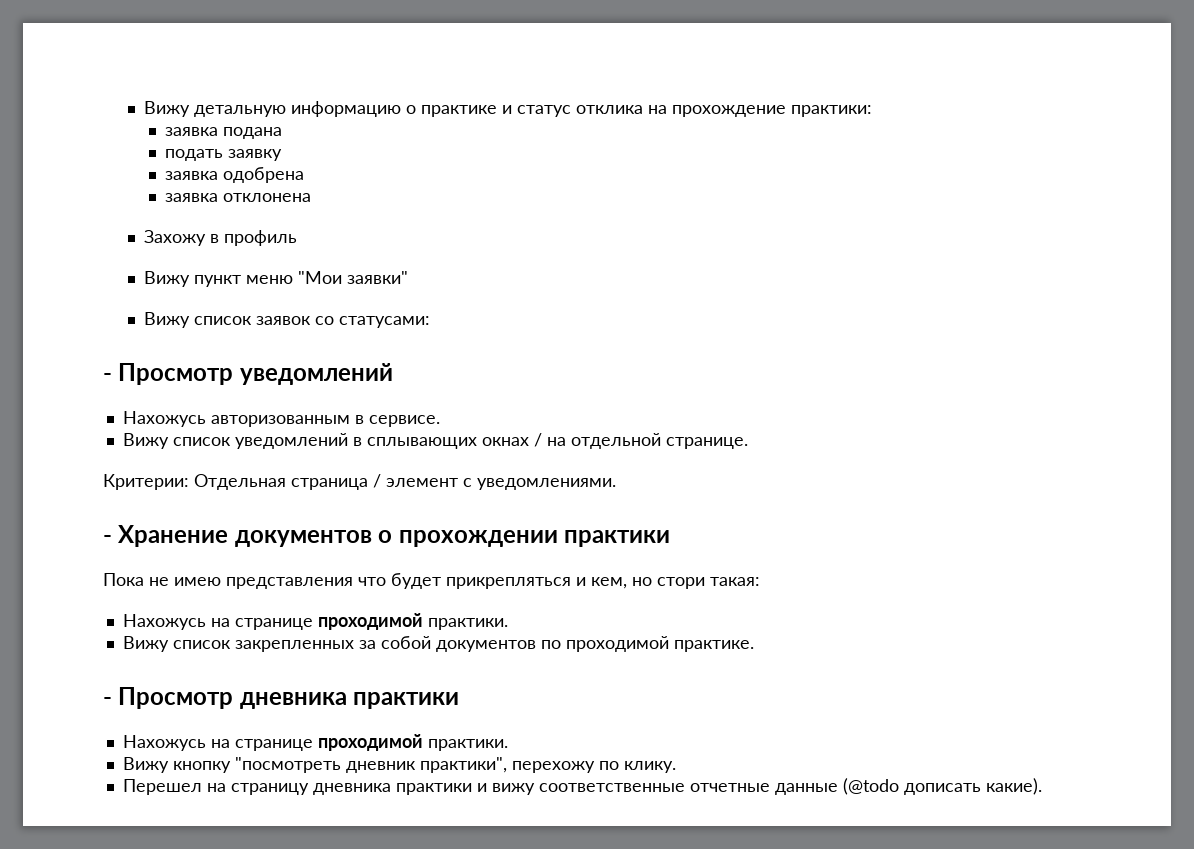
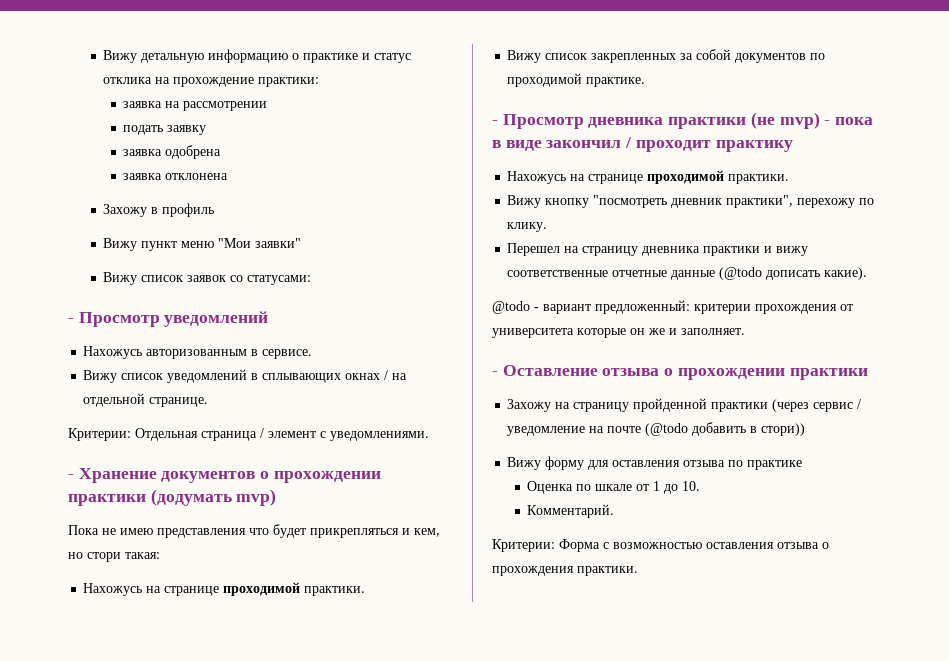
[223,127,283,139] подана -> [165,101,268,111] на рассмотрении
(671, 538) none -> [150,489,277,506] (додумать mvp)
(460, 700) none -> [750,112,874,129] [492,137,793,152] (не mvp) - пока в виде закончил / проходит практику
(1042, 786) none -> [492,300,853,314] [492,328,745,338] [492,365,868,380] [507,398,862,412] [507,422,806,436] [507,456,803,470] [527,481,701,494] [527,504,615,518] [492,539,829,552] [492,566,638,576] // @todo - вариант предложенный: критерии прохождения от университета которые он же и заполняет. // - Оставление отзыва о прохождении практики // Захожу на страницу пройденной практики (через сервис / уведомление на почте (@todo добавить в стори)) // Вижу форму для оставления отзыва по практике // Оценка по шкале от 1 до 10. // Комментарий. // Критерии: Форма с возможностью оставления отзыва о прохождения практики.

